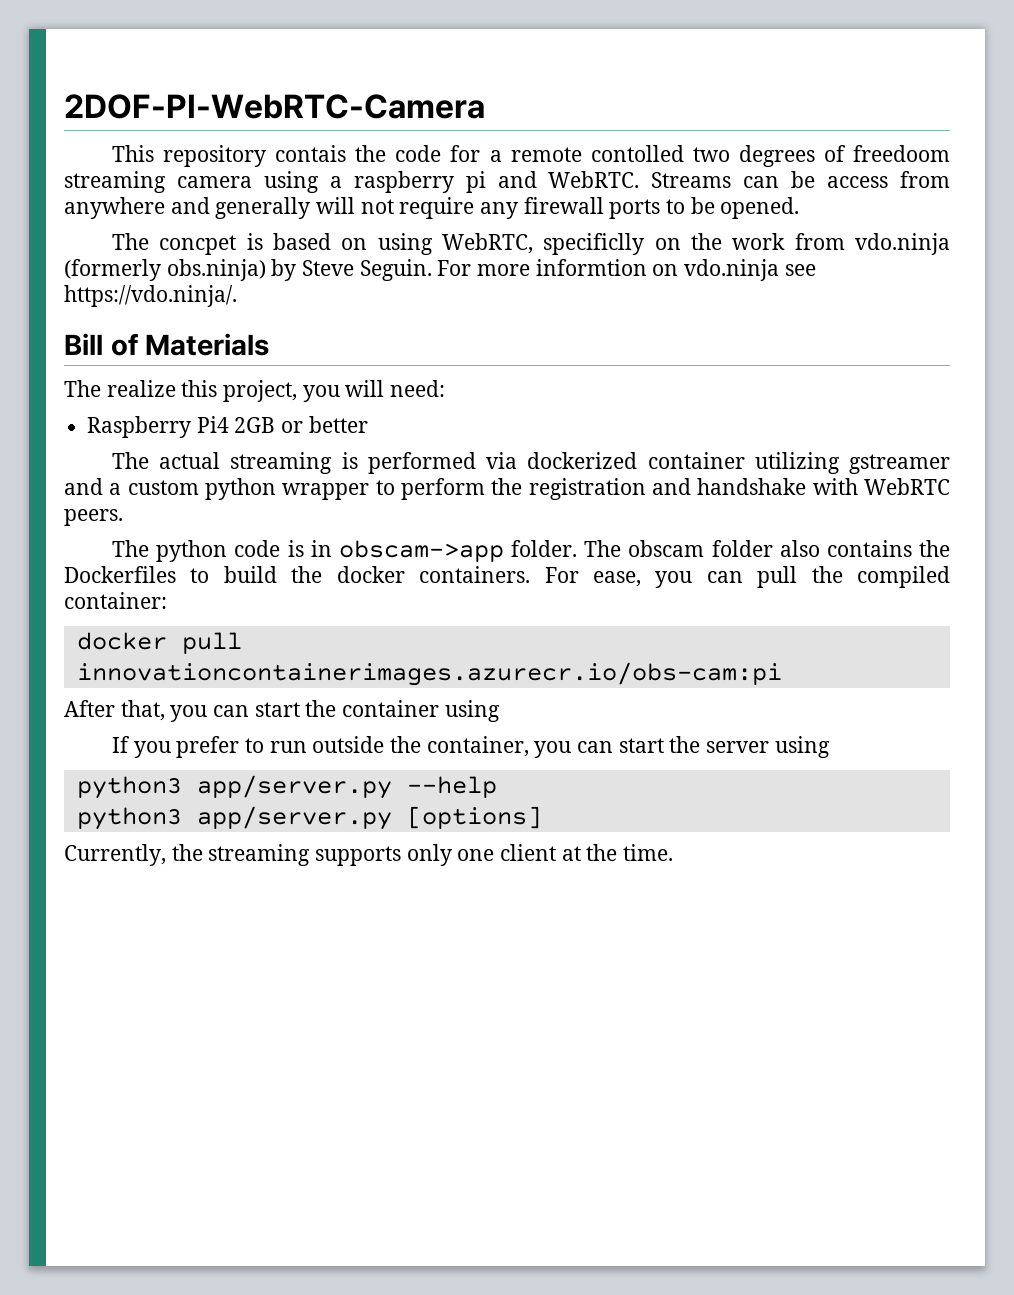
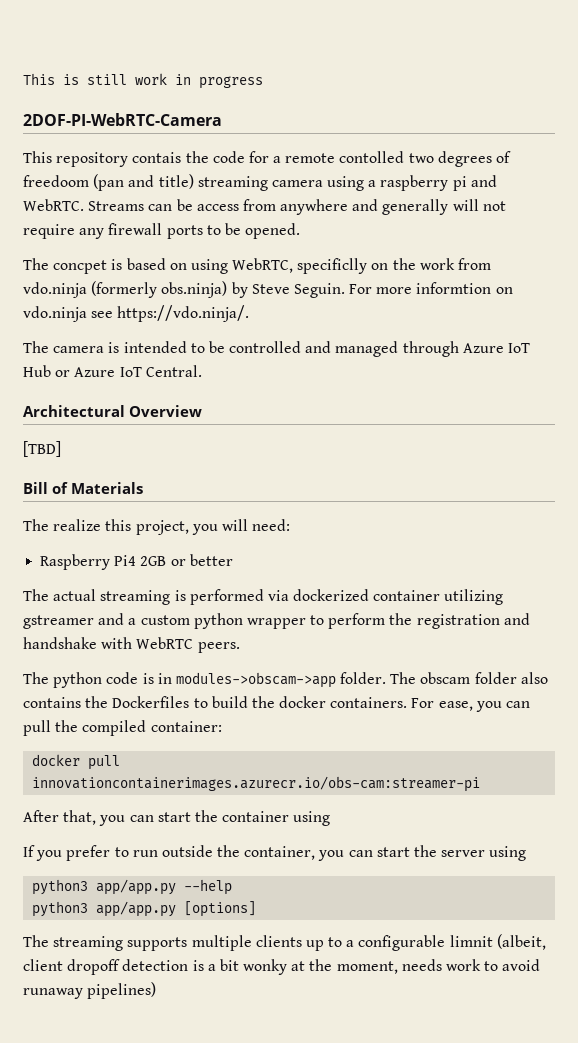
(64, 106) none -> [23,73,263,89] This is still work in progress //
(951, 153) none -> [93,174,194,191] (pan and title)
(237, 296) none -> [23,341,531,357] [23,365,202,377] [23,405,203,417] [23,441,61,457] // The camera is intended to be controlled and managed through Azure IoT Hub or Azure IoT Central. // Architectural Overview // [TBD]
[338,540,504,562] obscam->app -> [175,672,336,688] modules->obscam->app
[76,662,782,686] innovationcontainerimages.azurecr.io/obs-cam:pi -> [32,776,481,792] innovationcontainerimages.azurecr.io/obs-cam:streamer-pi
[196,775,392,799] app/server.py -> [96,879,177,895] app/app.py
[196,806,392,830] app/server.py -> [96,901,177,917] app/app.py
[64,844,674,866] Currently, the streaming supports only one client at the time. -> [23,934,546,951] [23,959,541,975] [23,982,157,999] The streaming supports multiple clients up to a configurable limnit (albeit, client dropoff detection is a bit wonky at the moment, needs work to avoid runaway pipelines)

